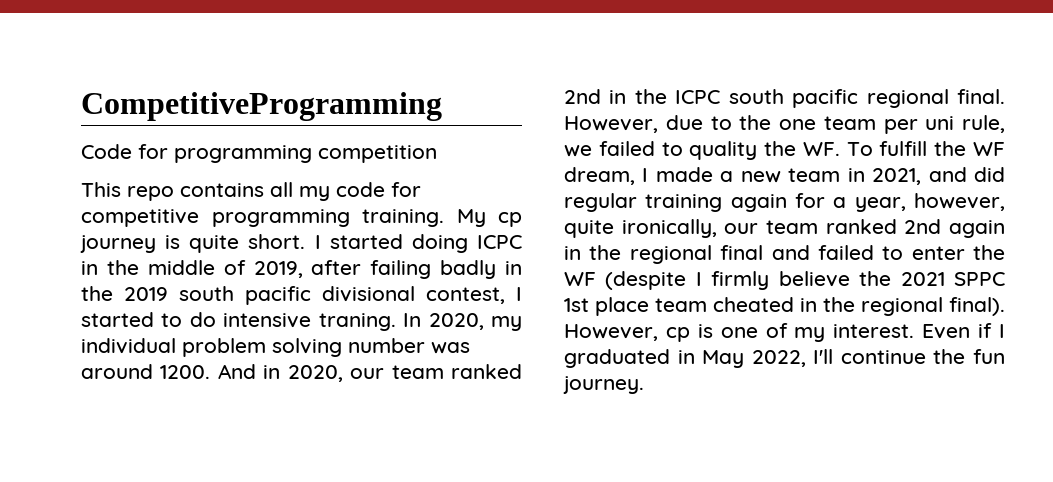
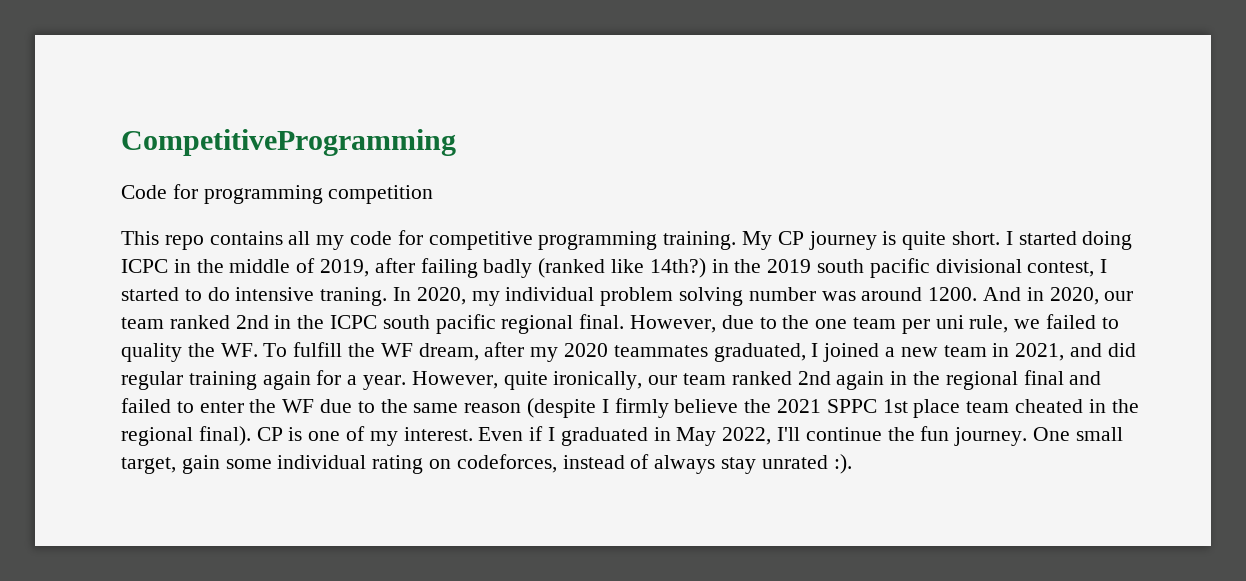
[498,212,522,227] cp -> [777,231,804,245] CP
(497, 269) none -> [538,258,706,278] (ranked like 14th?)
[642,167,713,182] I made -> [484,342,880,362] after my 2020 teammates graduated, I joined
[854,193,1005,212] year, however, -> [363,371,498,390] year. However,
(596, 279) none -> [320,399,522,413] due to the same reason
[564,324,690,342] However, cp -> [256,427,283,441] CP
(644, 385) none -> [1033,427,1123,441] [121,454,852,474] One small target, gain some individual rating on codeforces, instead of always stay unrated :).

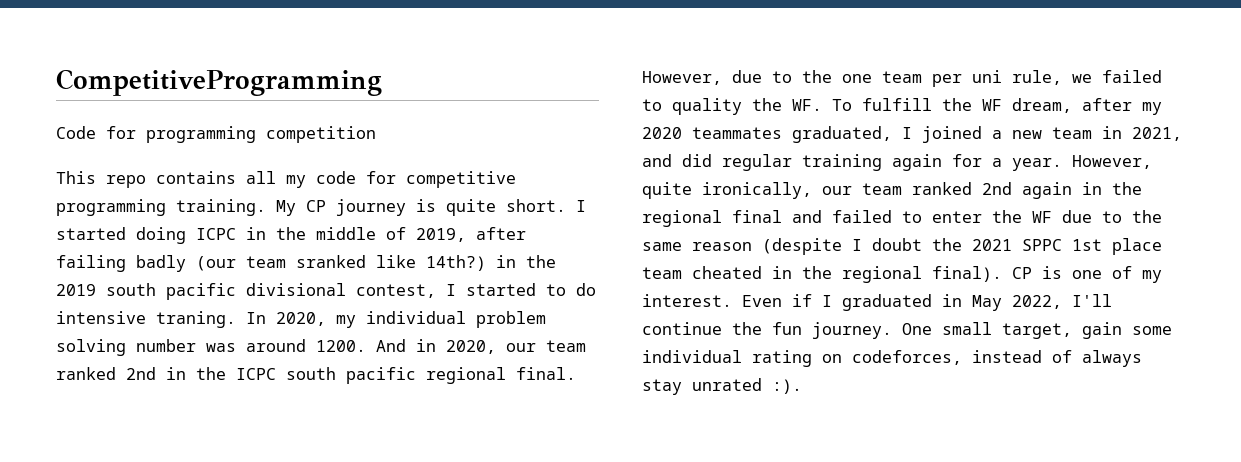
[538,258,606,278] (ranked -> [196,255,366,271] (our team sranked
[614,398,739,418] firmly believe -> [872,238,922,251] doubt

